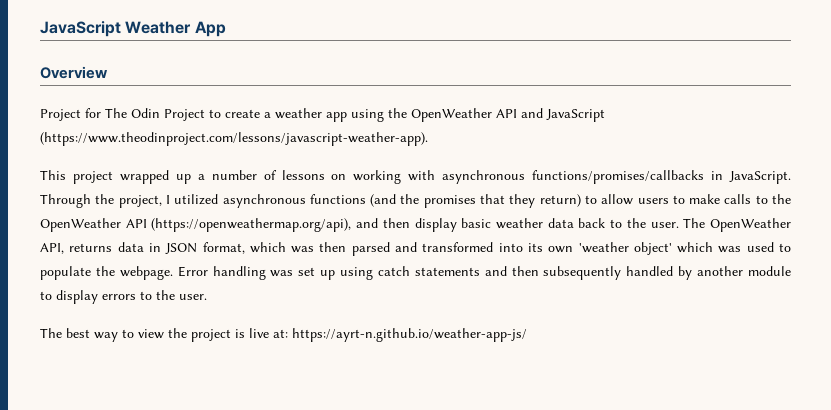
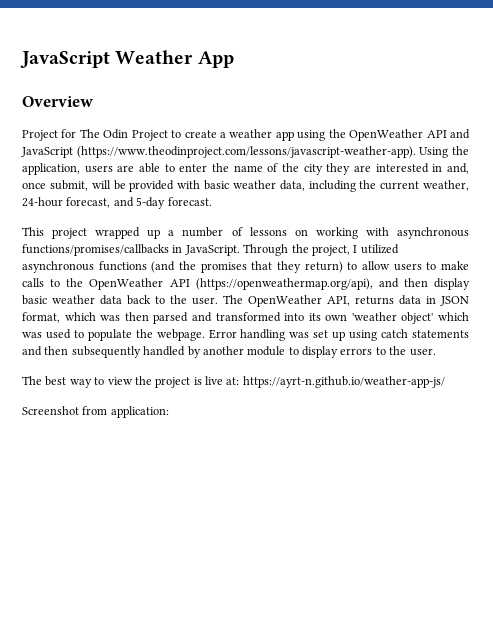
(428, 139) none -> [419,146,470,158] [22,163,470,175] [22,180,469,192] [22,197,212,209] Using the application, users are able to enter the name of the city they are interested in and, once submit, will be provided with basic weather data, including the current weather, 24-hour forecast, and 5-day forecast.
(527, 335) none -> [22,406,169,418] // Screenshot from application:

